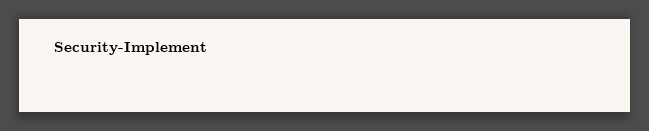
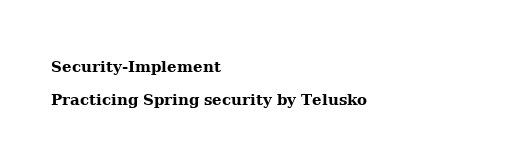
(207, 48) none -> [51,94,367,108] // Practicing Spring security by Telusko

